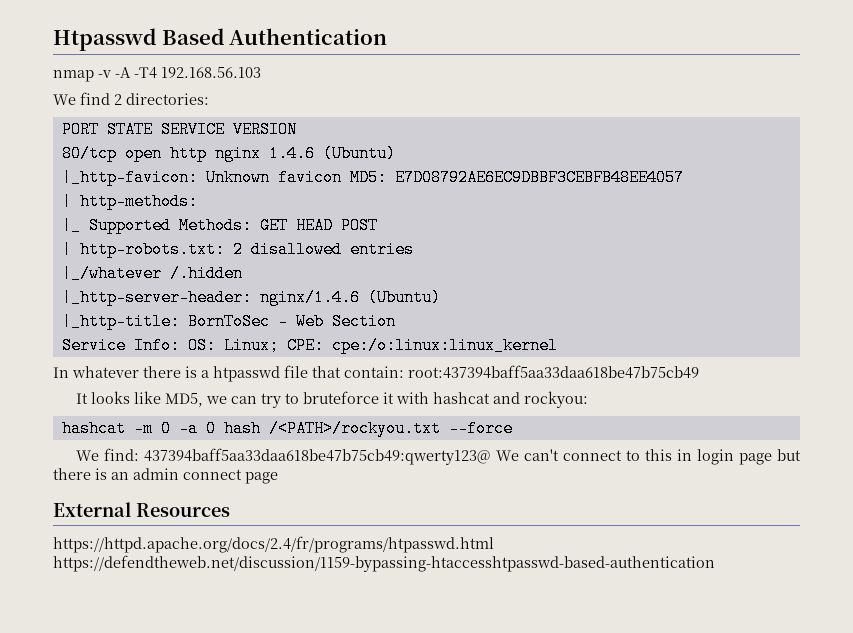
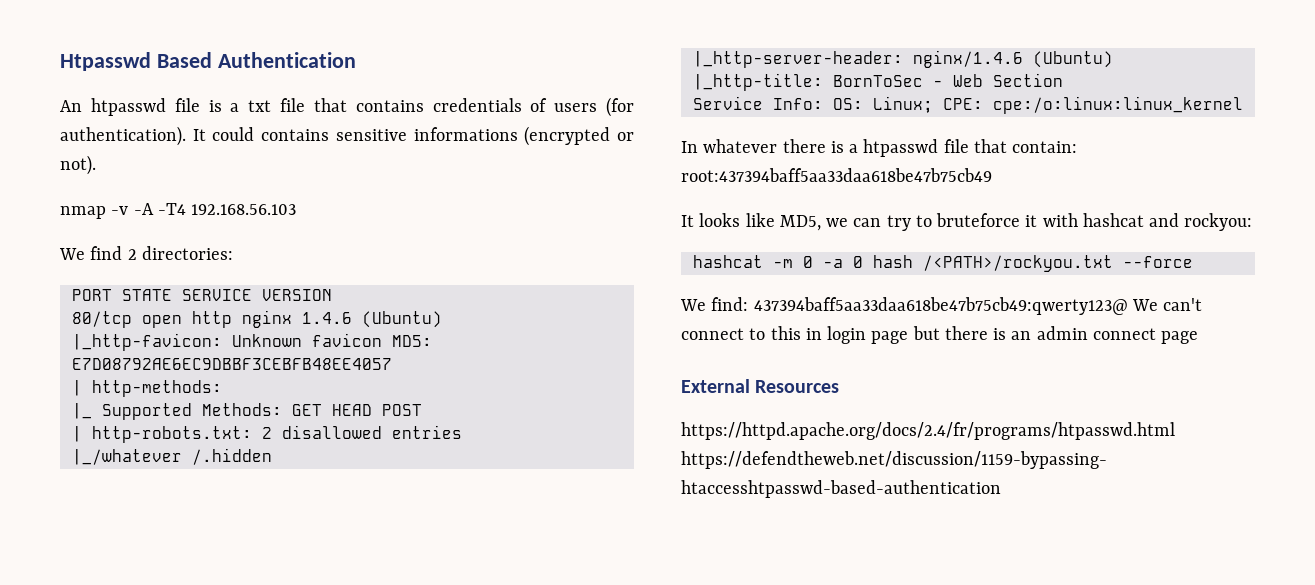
(388, 36) none -> [60,97,634,117] [60,126,634,146] [60,155,96,175] // An htpasswd file is a txt file that contains credentials of users (for authentication). It could contains sensitive informations (encrypted or not).

